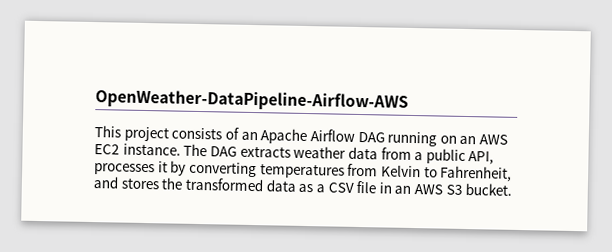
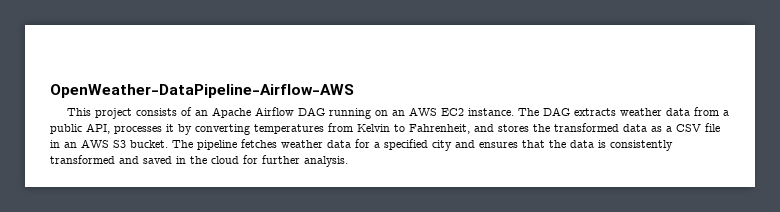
(513, 189) none -> [172,139,673,151] [50,155,348,167] The pipeline fetches weather data for a specified city and ensures that the data is consistently transformed and saved in the cloud for further analysis.

